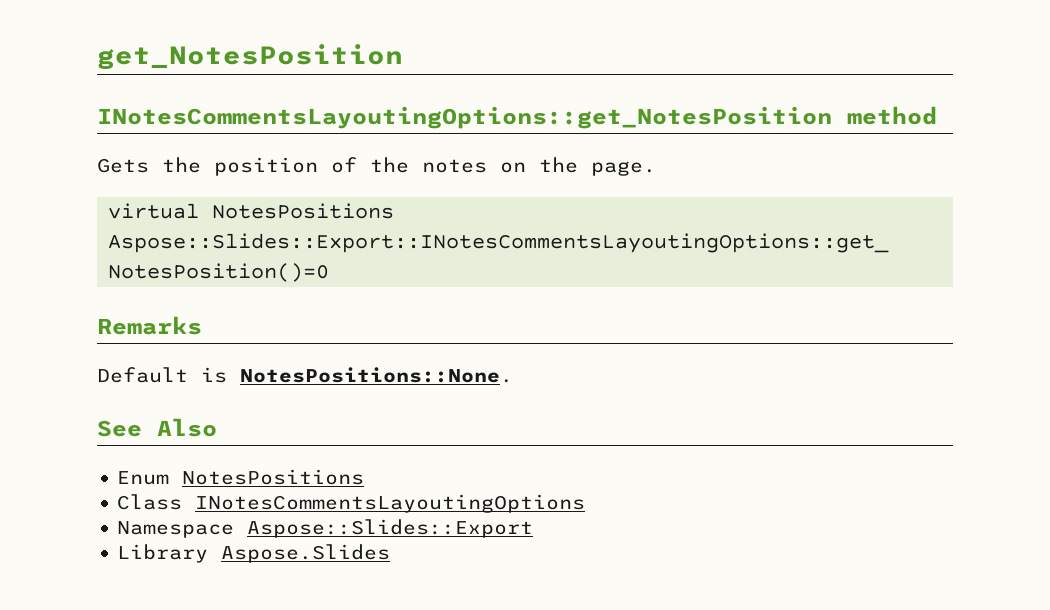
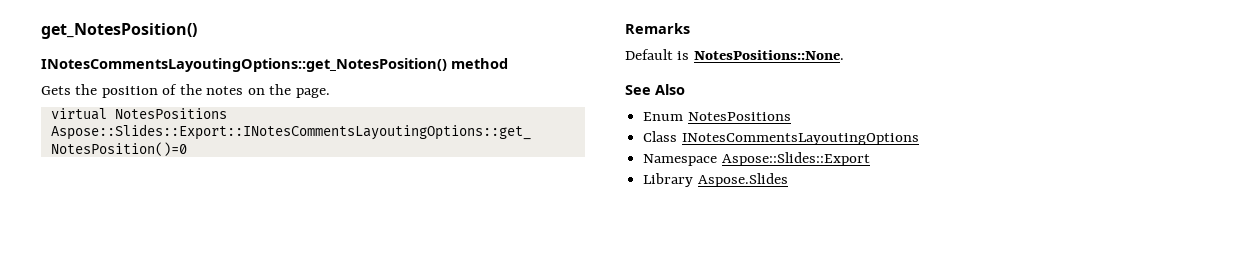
[97,44,403,70] [97,106,832,129] get_NotesPosition // INotesCommentsLayoutingOptions::get_NotesPosition -> [41,23,197,39] [41,58,447,72] get_NotesPosition() // INotesCommentsLayoutingOptions::get_NotesPosition()

